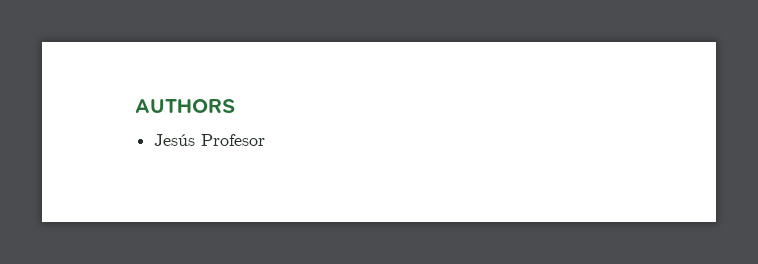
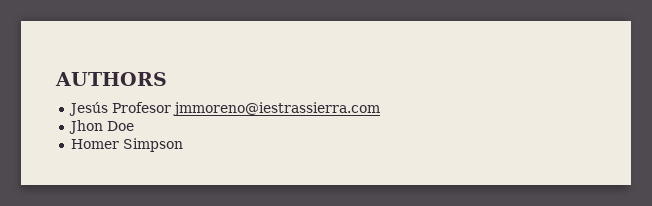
(266, 140) none -> [172,102,380,116] [68,120,134,134] [70,138,183,152] jmmoreno@iestrassierra.com // Jhon Doe // Homer Simpson

